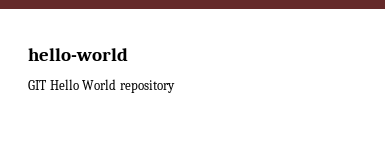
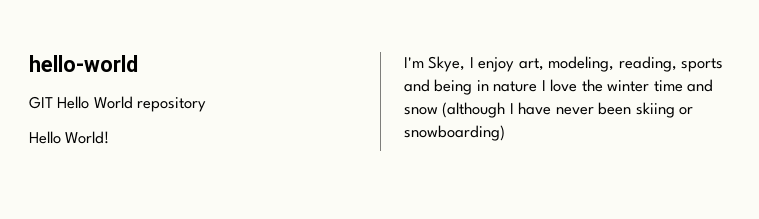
(175, 86) none -> [29,131,110,144] [404,56,724,72] [404,79,714,95] [404,102,694,118] [404,125,505,141] // Hello World! // I'm Skye, I enjoy art, modeling, reading, sports and being in nature I love the winter time and snow (although I have never been skiing or snowboarding)

